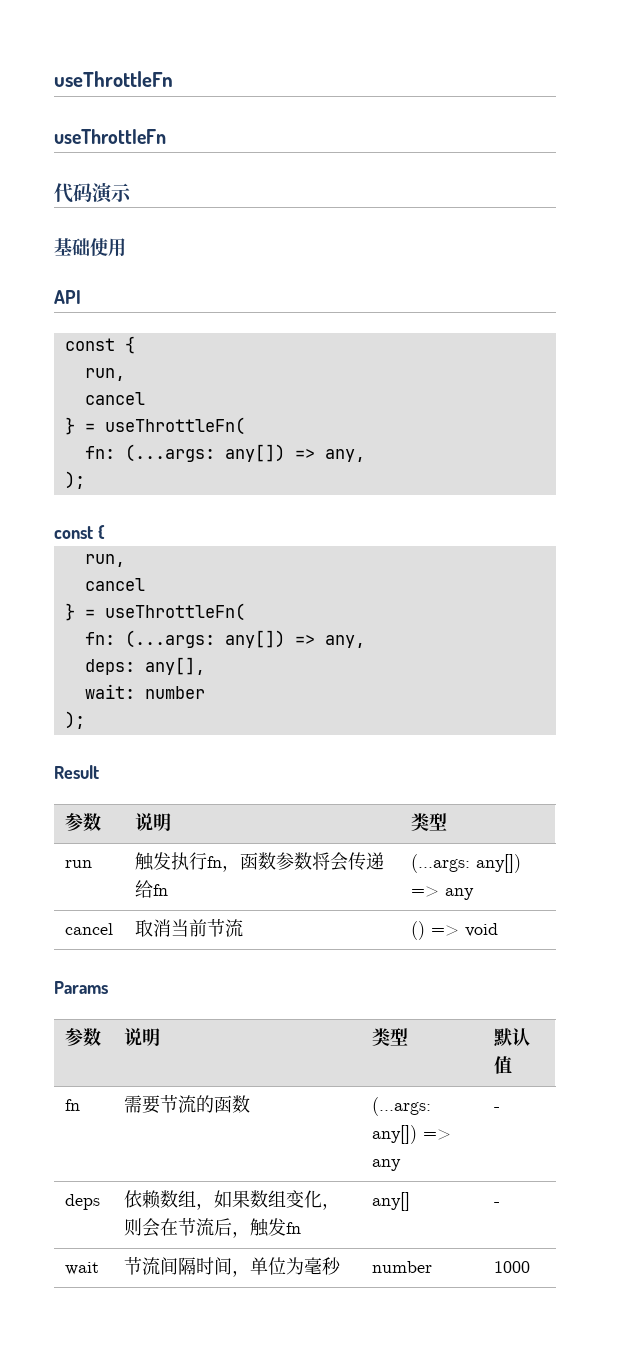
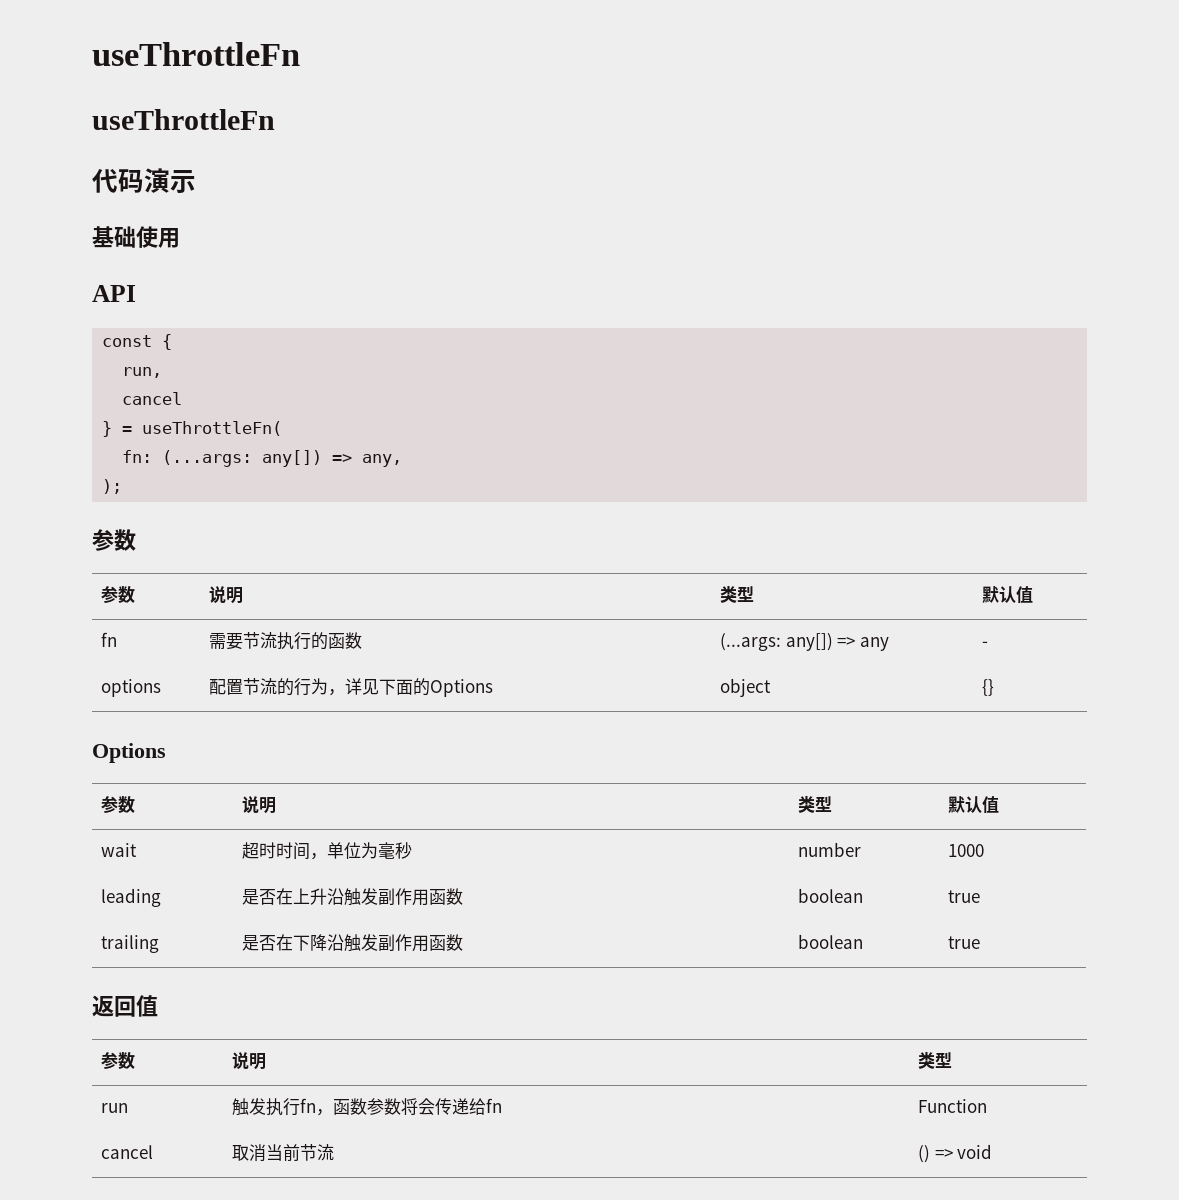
[54,525,105,539] [84,554,125,567] [84,578,145,591] [64,603,245,621] [84,630,365,648] [84,657,205,675] [84,684,205,699] [64,711,85,729] [54,765,99,779] const { // run, // cancel // } = useThrottleFn( // fn: (...args: any[]) => any, // deps: any[], // wait: number // ); // Result -> [92,529,136,551] [101,586,136,603] [209,586,244,604] [720,586,755,603] [982,586,1034,604] [101,632,118,647] [209,632,363,650] [720,633,889,651] [982,641,989,647] [101,679,162,697] [209,678,494,697] [720,678,772,697] [982,679,995,696] [92,743,166,763] [101,796,136,813] [242,796,277,814] [798,796,833,813] [948,796,1000,814] [101,843,138,857] [242,842,413,860] [798,842,862,857] [948,844,985,857] [101,888,162,907] [242,888,464,906] [798,888,864,903] [948,890,981,903] [101,935,160,953] [242,934,464,952] [798,934,864,949] [948,936,981,949] [92,995,158,1017] 参数 // 参数 | 说明 | 类型 | 默认值 // fn | 需要节流执行的函数 | (...args: any[]) => any | - // options | 配置节流的行为，详见下面的Options | object | {} // Options // 参数 | 说明 | 类型 | 默认值 // wait | 超时时间，单位为毫秒 | number | 1000 // leading | 是否在上升沿触发副作用函数 | boolean | true // trailing | 是否在下降沿触发副作用函数 | boolean | true // 返回值
[410,854,521,873] [410,886,474,900] (...args: any[]) => any -> [918,1099,988,1113] Function
[54,981,108,994] [64,1028,101,1046] [123,1028,160,1046] [371,1028,408,1046] [493,1028,530,1047] [493,1056,512,1074] [64,1099,80,1111] [123,1095,250,1114] [371,1097,431,1116] [371,1125,451,1144] [371,1159,401,1171] [493,1107,500,1111] [64,1194,100,1210] [123,1190,340,1210] [123,1218,301,1238] [371,1192,410,1211] [493,1202,500,1206] [64,1262,99,1275] [123,1257,341,1277] [371,1261,432,1273] [493,1261,530,1273] // Params // 参数 | 说明 | 类型 | 默认值 // fn | 需要节流的函数 | (...args: any[]) => any | - // deps | 依赖数组，如果数组变化，则会在节流后，触发fn | any[] | - // wait | 节流间隔时间，单位为毫秒 | number | 1000 -> (993, 1151) none

